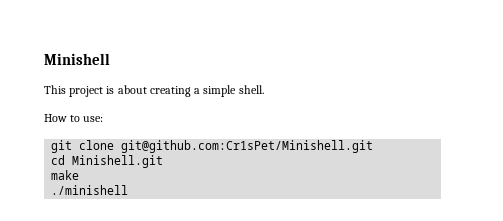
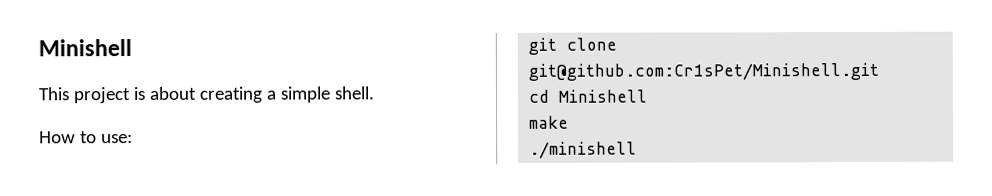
[72,155,164,168] Minishell.git -> [558,89,649,103] Minishell

